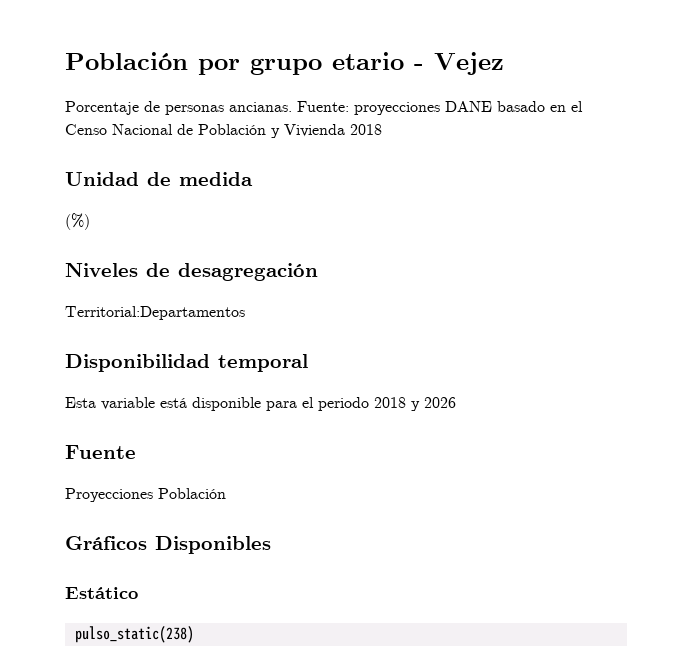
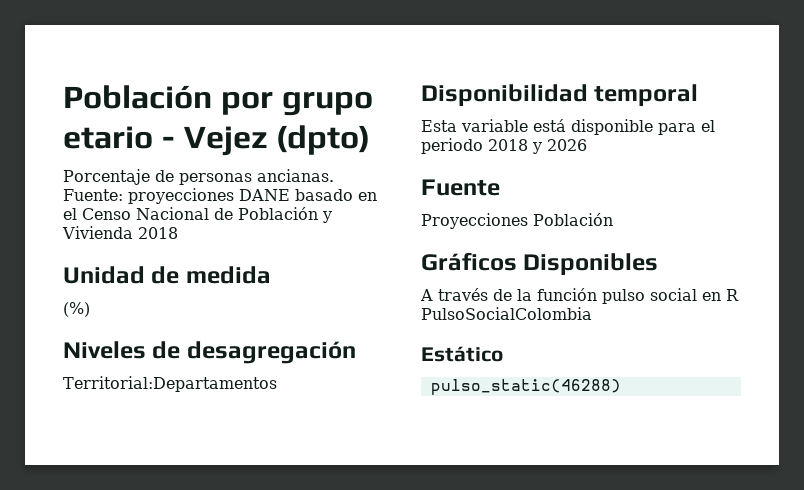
(504, 63) none -> [276,125,371,155] (dpto)
(271, 545) none -> [420,288,739,304] [421,307,592,320] // A través de la función pulso social en R PulsoSocialColombia
[74,626,194,643] pulso_static(238) -> [430,379,621,395] pulso_static(46288)

